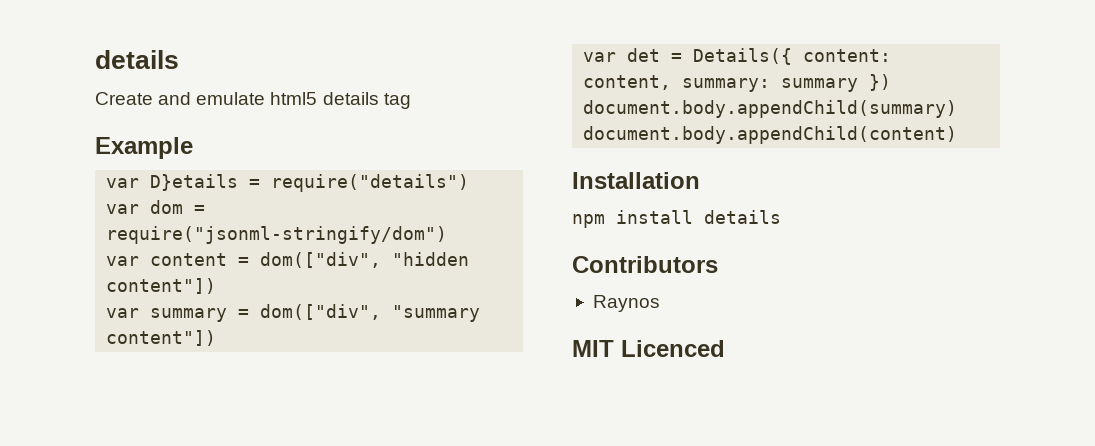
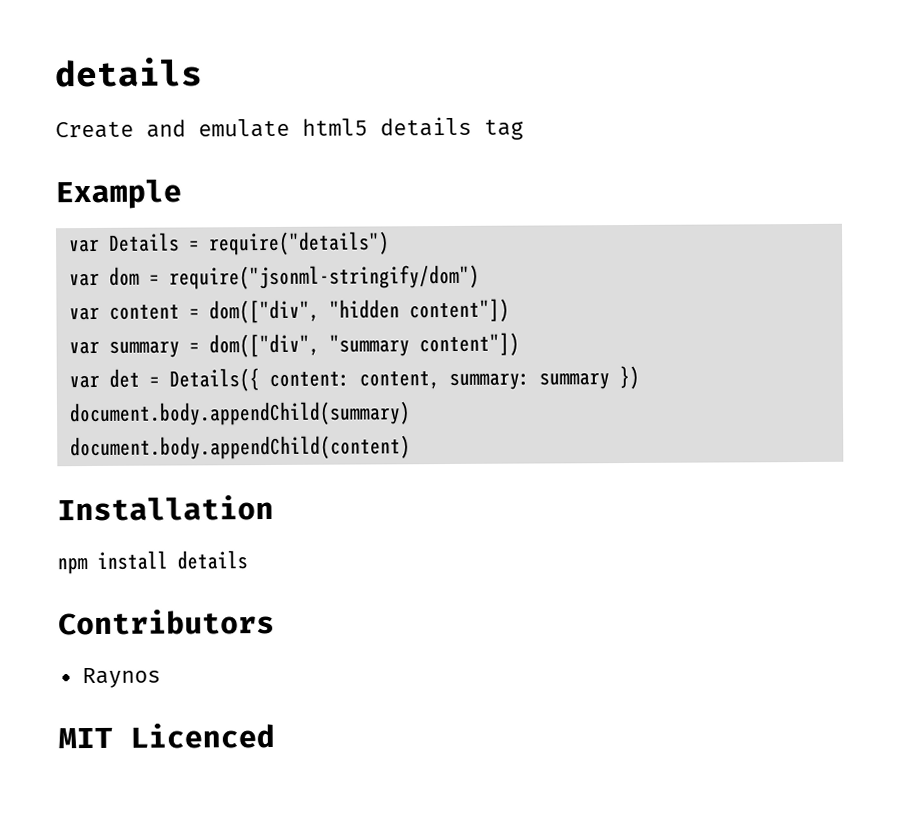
[150,174,239,191] D}etails -> [108,232,180,252] Details

